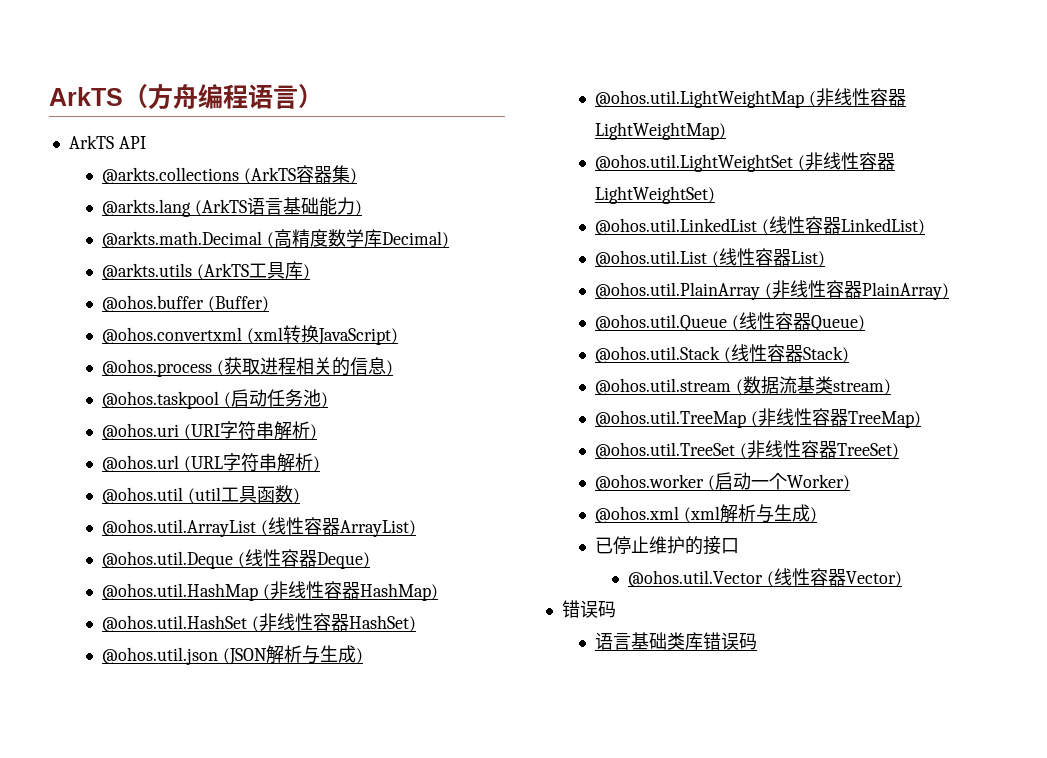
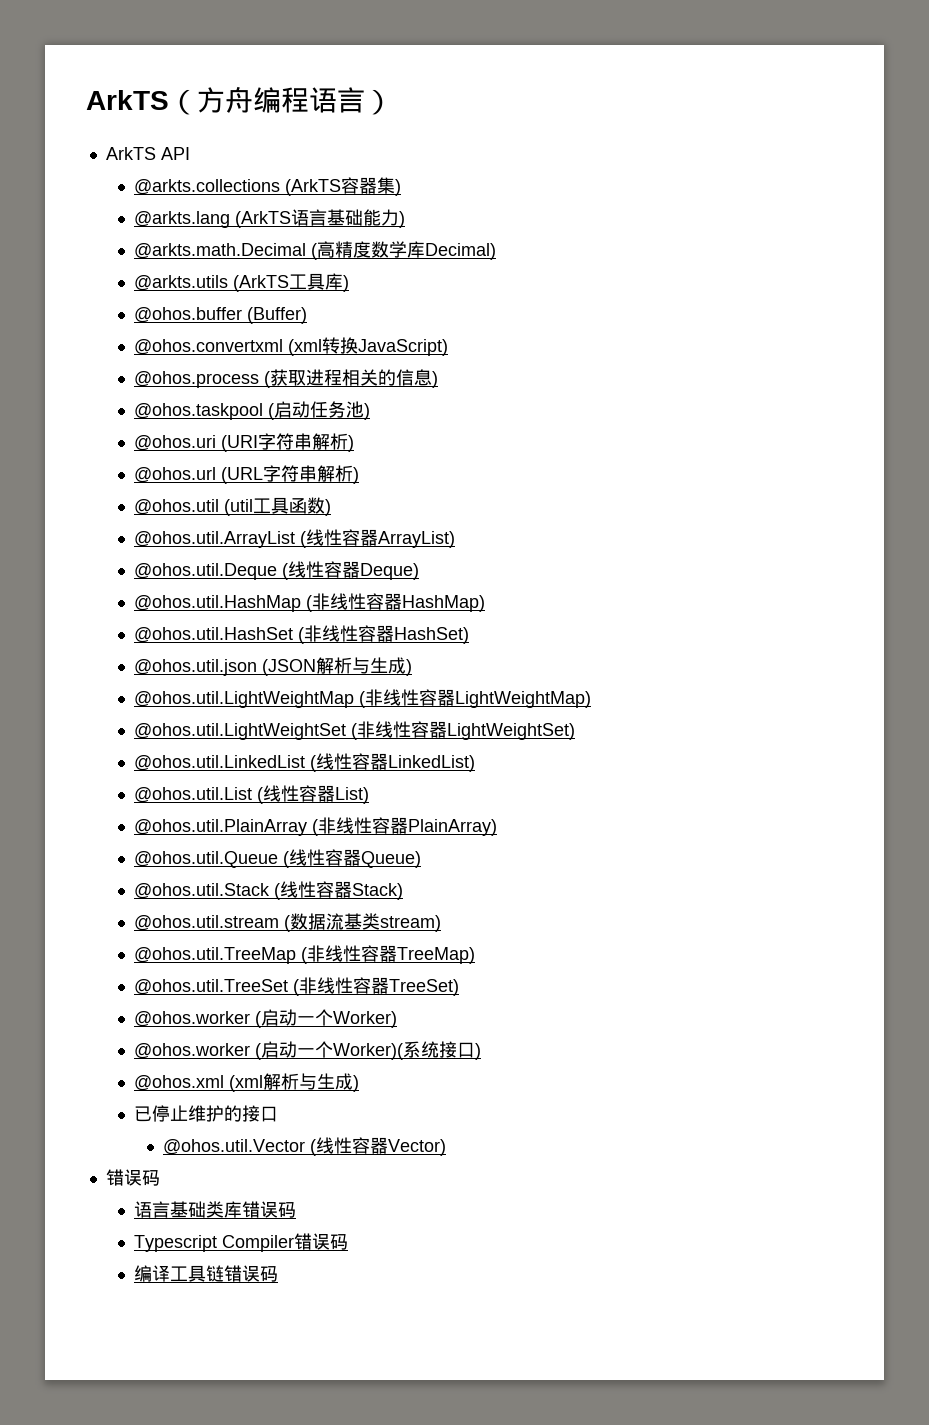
(850, 482) none -> [134,1041,482,1060] // @ohos.worker (启动一个Worker)(系统接口)
(757, 641) none -> [134,1233,349,1252] [134,1265,279,1282] // Typescript Compiler错误码 // 编译工具链错误码

